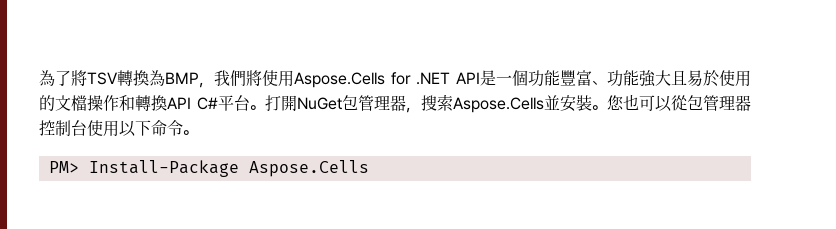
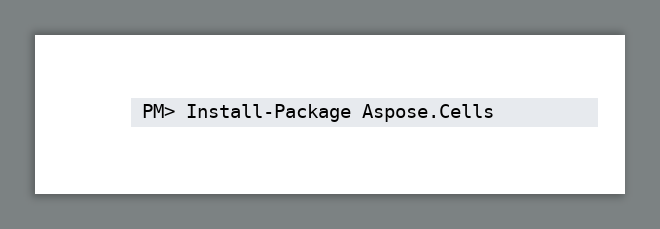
[39,70,751,88] [39,94,751,113] [39,120,198,137] 為了將TSV轉換為BMP，我們將使用Aspose.Cells for .NET API是一個功能豐富、功能強大且易於使用的文檔操作和轉換API C#平台。打開NuGet包管理器，搜索Aspose.Cells並安裝。您也可以從包管理器控制台使用以下命令。 // -> (142, 111) none

